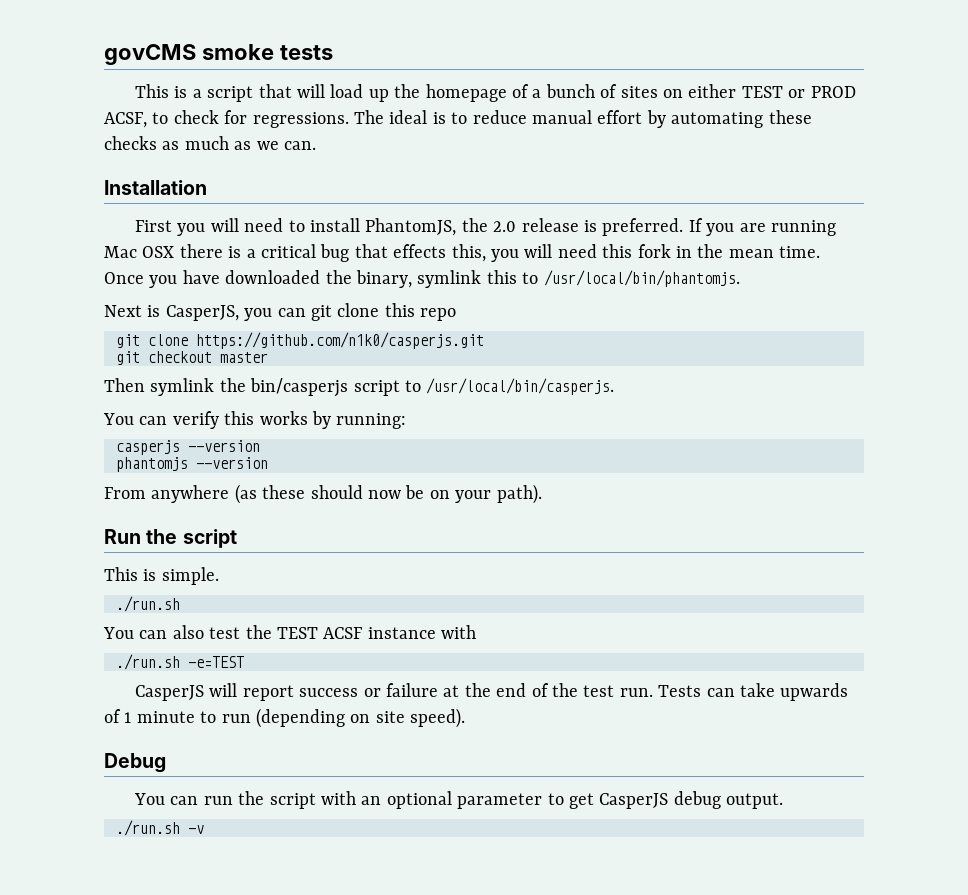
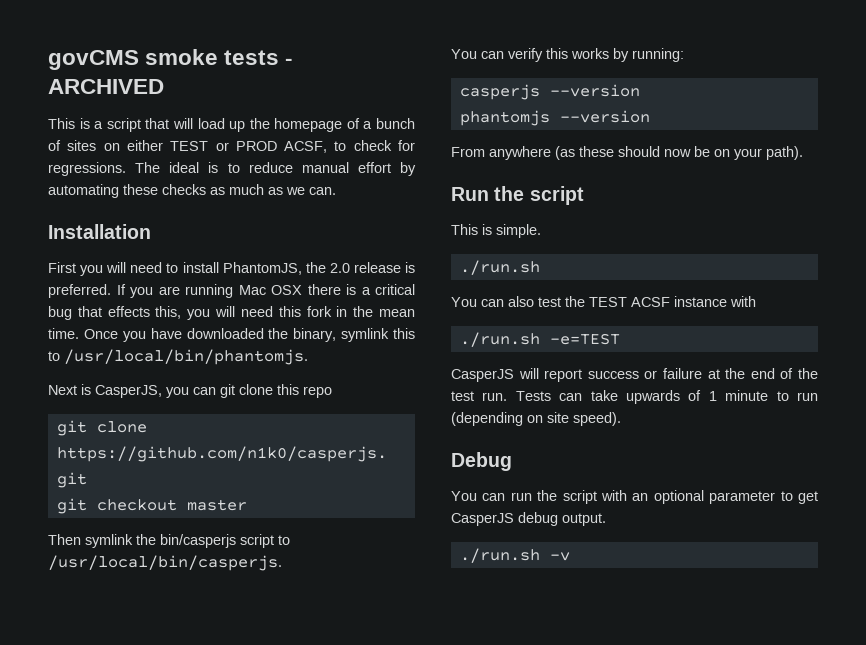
(333, 52) none -> [285,58,294,65] [48,79,164,94] - ARCHIVED

